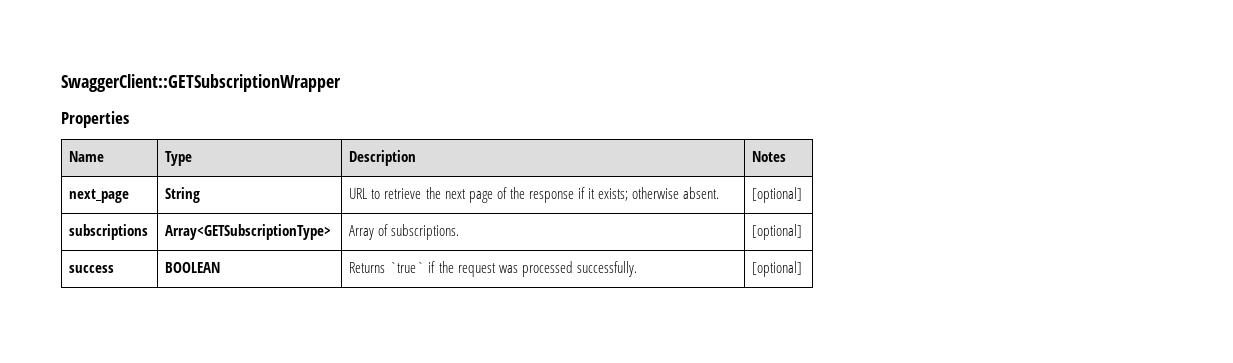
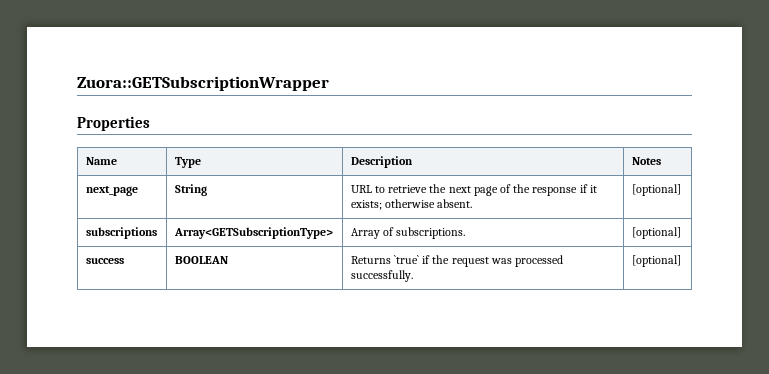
[61,74,341,92] SwaggerClient::GETSubscriptionWrapper -> [77,76,329,91] Zuora::GETSubscriptionWrapper

